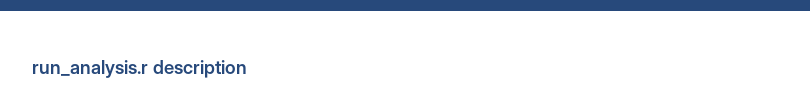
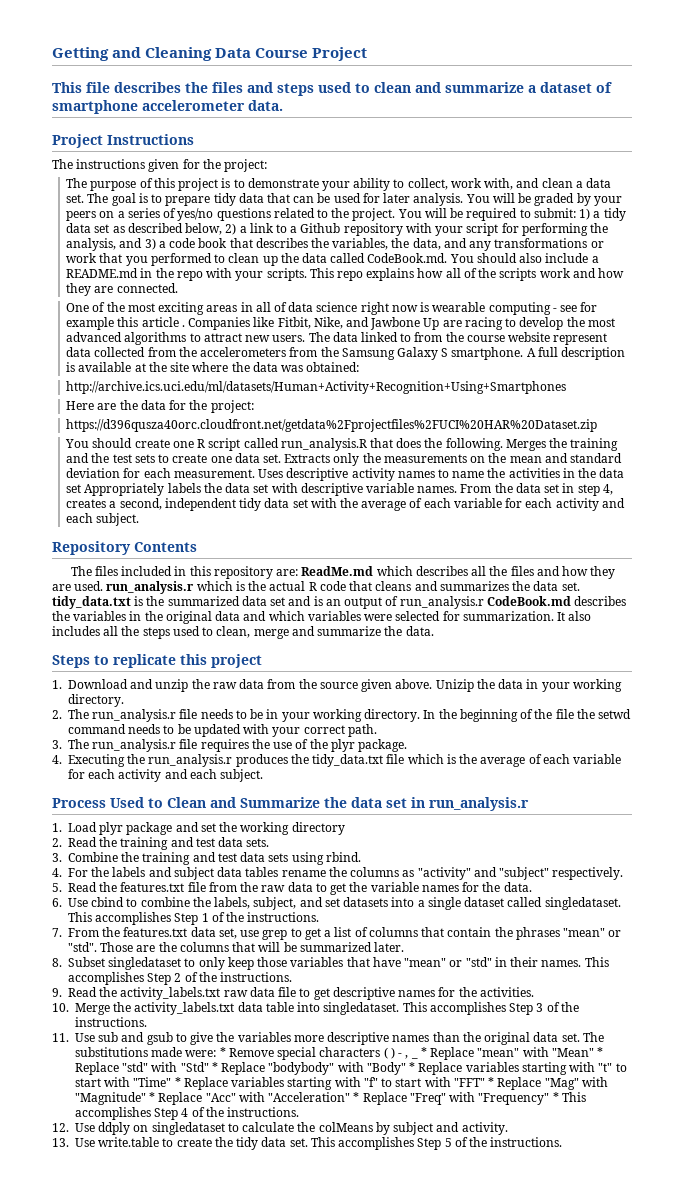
[32,60,247,78] run_analysis.r description -> [52,47,368,61] [52,82,612,96] [52,100,283,114] [52,134,194,148] [52,159,268,172] [66,178,612,191] [66,193,622,206] [66,208,626,221] [66,223,609,236] [66,238,604,251] [66,253,599,266] [66,268,625,281] [66,283,178,296] [66,302,598,315] [66,317,615,330] [66,332,608,345] [66,347,626,360] [66,362,360,372] [66,381,567,394] [66,400,254,413] [66,419,598,432] [65,438,619,451] [66,453,623,466] [66,468,625,481] [66,483,613,496] [66,498,625,511] [66,513,140,526] [52,541,197,555] [70,566,616,579] [52,581,580,594] [52,596,627,609] [52,611,592,624] [52,626,434,639] [52,654,262,668] [52,679,622,692] [68,694,124,707] [52,709,632,722] [68,724,377,737] [52,739,408,752] [52,754,622,767] [68,769,264,782] [52,797,529,811] [52,822,345,835] [52,837,270,850] [52,852,361,865] [52,867,624,880] [52,882,532,895] [52,897,621,910] [68,912,320,925] [52,927,622,940] [68,942,405,952] [52,957,609,970] [68,972,293,985] [52,987,534,1000] [52,1002,579,1015] [75,1017,147,1027] [52,1032,604,1045] [75,1047,418,1060] [420,1047,604,1060] [75,1062,627,1075] [75,1077,608,1090] [75,1092,586,1105] [75,1107,300,1120] [52,1122,508,1135] [52,1137,563,1150] Getting and Cleaning Data Course Project // This file describes the files and steps used to clean and summarize a dataset of smartphone accelerometer data. // Project Instructions // The instructions given for the project: // The purpose of this project is to demonstrate your ability to collect, work with, and clean a data set. The goal is to prepare tidy data that can be used for later analysis. You will be graded by your peers on a series of yes/no questions related to the project. You will be required to submit: 1) a tidy data set as described below, 2) a link to a Github repository with your script for performing the analysis, and 3) a code book that describes the variables, the data, and any transformations or work that you performed to clean up the data called CodeBook.md. You should also include a README.md in the repo with your scripts. This repo explains how all of the scripts work and how they are connected. // One of the most exciting areas in all of data science right now is wearable computing - see for example this article . Companies like Fitbit, Nike, and Jawbone Up are racing to develop the most advanced algorithms to attract new users. The data linked to from the course website represent data collected from the accelerometers from the Samsung Galaxy S smartphone. A full description is available at the site where the data was obtained: // http://archive.ics.uci.edu/ml/datasets/Human+Activity+Recognition+Using+Smartphones // Here are the data for the project: // https://d396qusza40orc.cloudfront.net/getdata%2Fprojectfiles%2FUCI%20HAR%20Dataset.zip // You should create one R script called run_analysis.R that does the following. Merges the training and the test sets to create one data set. Extracts only the measurements on the mean and standard deviation for each measurement. Uses descriptive activity names to name the activities in the data set Appropriately labels the data set with descriptive variable names. From the data set in step 4, creates a second, independent tidy data set with the average of each variable for each activity and each subject. // Repository Contents // The files included in this repository are: ReadMe.md which describes all the files and how they are used. run_analysis.r which is the actual R code that cleans and summarizes the data set. tidy_data.txt is the summarized data set and is an output of run_analysis.r CodeBook.md describes the variables in the original data and which variables were selected for summarization. It also includes all the steps used to clean, merge and summarize the data. // Steps to replicate this project // 1. Download and unzip the raw data from the source given above. Unizip the data in your working directory. // 2. The run_analysis.r file needs to be in your working directory. In the beginning of the file the setwd command needs to be updated with your correct path. // 3. The run_analysis.r file requires the use of the plyr package. // 4. Executing the run_analysis.r produces the tidy_data.txt file which is the average of each variable for each activity and each subject. // Process Used to Clean and Summarize the data set in run_analysis.r // 1. Load plyr package and set the working directory // 2. Read the training and test data sets. // 3. Combine the training and test data sets using rbind. // 4. For the labels and subject data tables rename the columns as "activity" and "subject" respectively. // 5. Read the features.txt file from the raw data to get the variable names for the data. // 6. Use cbind to combine the labels, subject, and set datasets into a single dataset called singledataset. This accomplishes Step 1 of the instructions. // 7. From the features.txt data set, use grep to get a list of columns that contain the phrases "mean" or "std". Those are the columns that will be summarized later. // 8. Subset singledataset to only keep those variables that have "mean" or "std" in their names. This accomplishes Step 2 of the instructions. // 9. Read the activity_labels.txt raw data file to get descriptive names for the activities. // 10. Merge the activity_labels.txt data table into singledataset. This accomplishes Step 3 of the instructions. // 11. Use sub and gsub to give the variables more descriptive names than the original data set. The substitutions made were: * Remove special characters ( ) - , _ * Replace "mean" with "Mean" * Replace "std" with "Std" * Replace "bodybody" with "Body" * Replace variables starting with "t" to start with "Time" * Replace variables starting with "f" to start with "FFT" * Replace "Mag" with "Magnitude" * Replace "Acc" with "Acceleration" * Replace "Freq" with "Frequency" * This accomplishes Step 4 of the instructions. // 12. Use ddply on singledataset to calculate the colMeans by subject and activity. // 13. Use write.table to create the tidy data set. This accomplishes Step 5 of the instructions.

